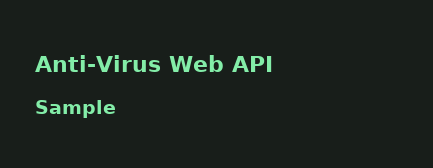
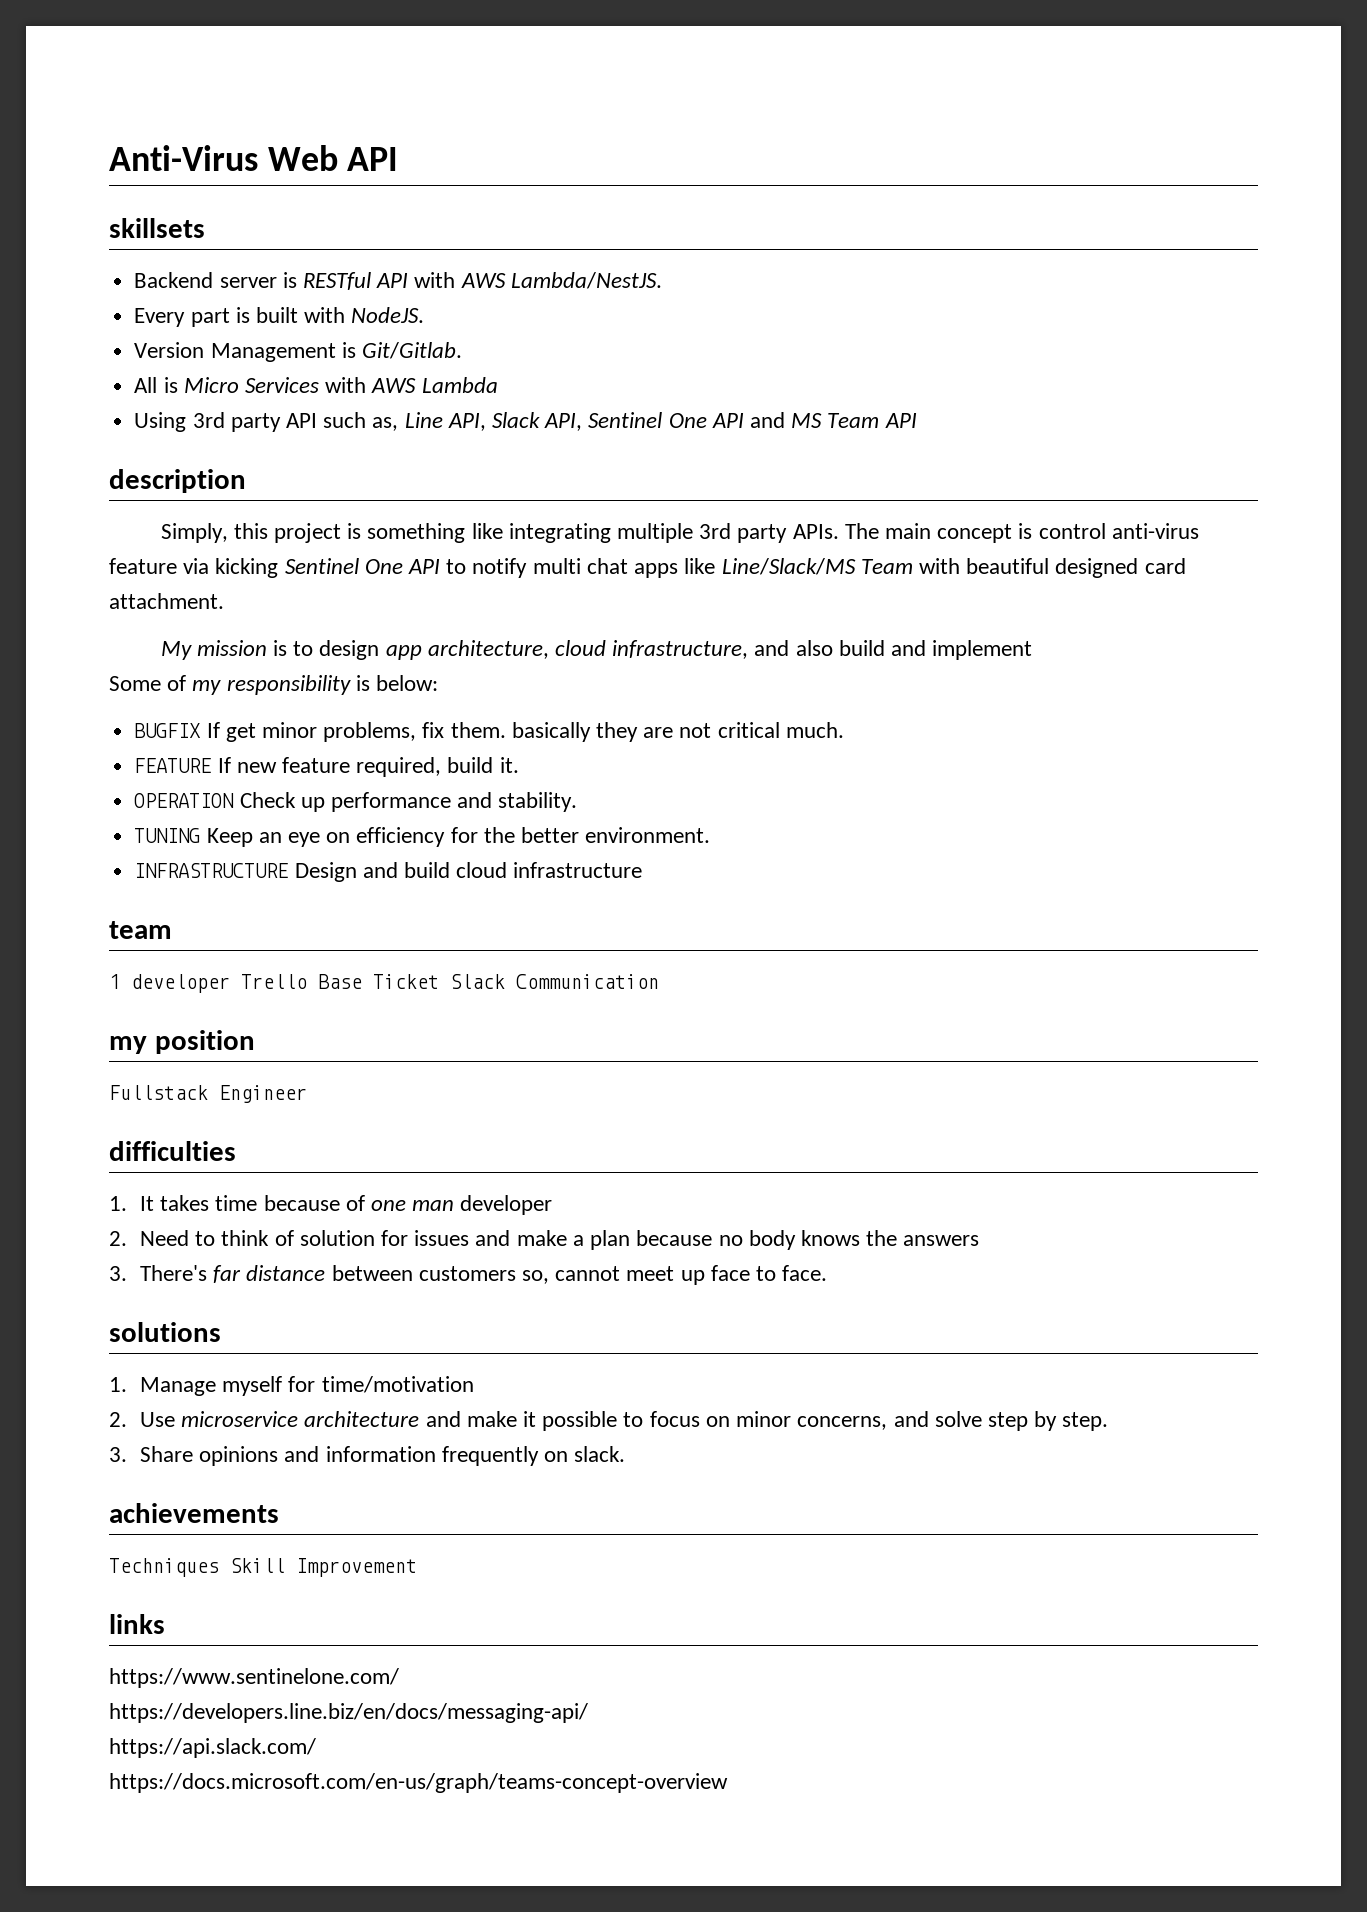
[35,100,116,118] Sample -> [109,218,205,238] [134,272,662,290] [134,307,425,327] [134,342,462,362] [134,377,498,393] [134,412,917,432] [109,469,246,493] [160,523,1199,543] [109,558,1186,578] [109,593,224,609] [160,640,1033,660] [109,675,439,695] [134,722,844,742] [134,757,519,777] [134,792,578,812] [134,827,711,847] [134,862,643,882] [109,921,172,939] [109,974,659,993] [109,1030,255,1054] [109,1085,307,1103] [109,1141,236,1161] [109,1195,553,1215] [109,1230,980,1250] [109,1265,828,1285] [109,1322,221,1342] [109,1376,474,1396] [109,1411,1109,1431] [109,1446,626,1466] [109,1503,279,1523] [109,1558,417,1577] [109,1614,165,1634] [109,1668,399,1688] [109,1703,588,1723] [109,1738,316,1758] [109,1773,728,1793] skillsets // Backend server is RESTful API with AWS Lambda/NestJS. // Every part is built with NodeJS. // Version Management is Git/Gitlab. // All is Micro Services with AWS Lambda // Using 3rd party API such as, Line API, Slack API, Sentinel One API and MS Team API // description // Simply, this project is something like integrating multiple 3rd party APIs. The main concept is control anti-virus feature via kicking Sentinel One API to notify multi chat apps like Line/Slack/MS Team with beautiful designed card attachment. // My mission is to design app architecture, cloud infrastructure, and also build and implement // Some of my responsibility is below: // BUGFIX If get minor problems, fix them. basically they are not critical much. // FEATURE If new feature required, build it. // OPERATION Check up performance and stability. // TUNING Keep an eye on efficiency for the better environment. // INFRASTRUCTURE Design and build cloud infrastructure // team // 1 developer Trello Base Ticket Slack Communication // my position // Fullstack Engineer // difficulties // 1. It takes time because of one man developer // 2. Need to think of solution for issues and make a plan because no body knows the answers // 3. There's far distance between customers so, cannot meet up face to face. // solutions // 1. Manage myself for time/motivation // 2. Use microservice architecture and make it possible to focus on minor concerns, and solve step by step. // 3. Share opinions and information frequently on slack. // achievements // Techniques Skill Improvement // links // https://www.sentinelone.com/ // https://developers.line.biz/en/docs/messaging-api/ // https://api.slack.com/ // https://docs.microsoft.com/en-us/graph/teams-concept-overview

